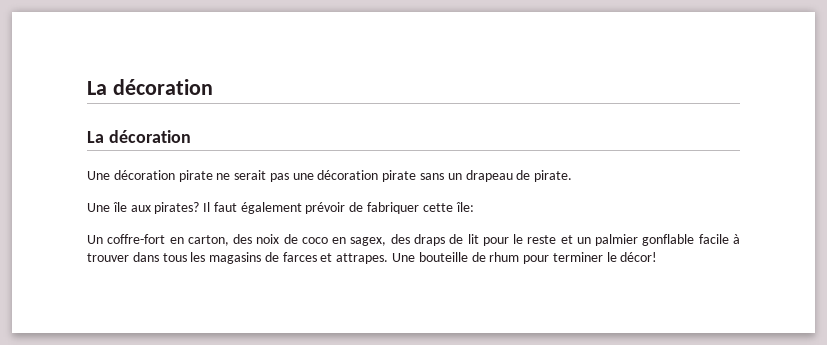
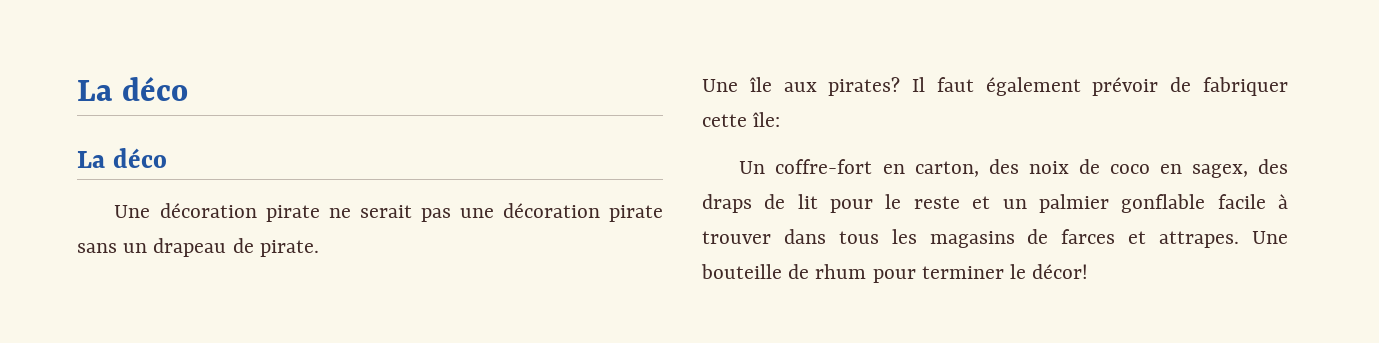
[87,79,213,95] [87,130,191,143] La décoration // La décoration -> [77,76,188,101] [77,148,167,168] La déco // La déco

